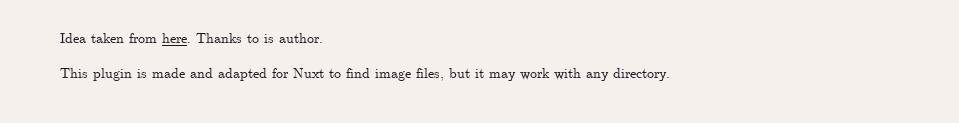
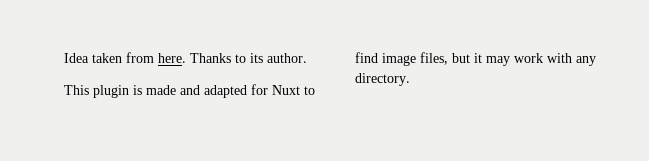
[264,34,274,43] is -> [250,53,263,63] its

